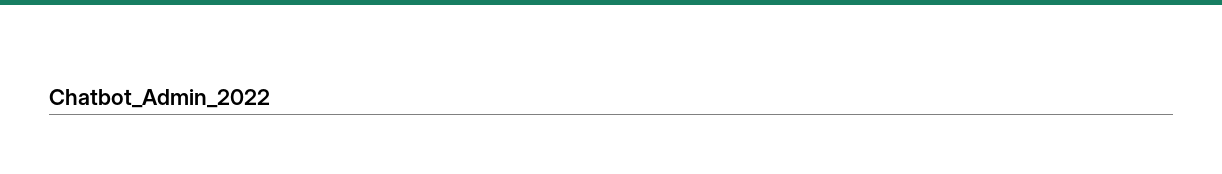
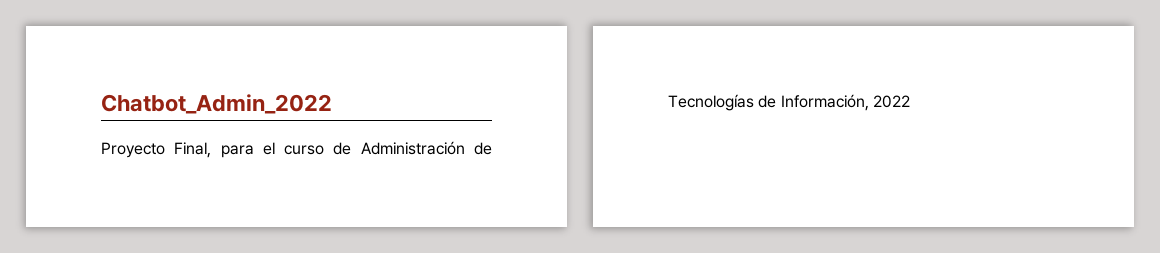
(270, 98) none -> [101,141,492,158] [668,94,910,111] // Proyecto Final, para el curso de Administración de Tecnologías de Información, 2022

